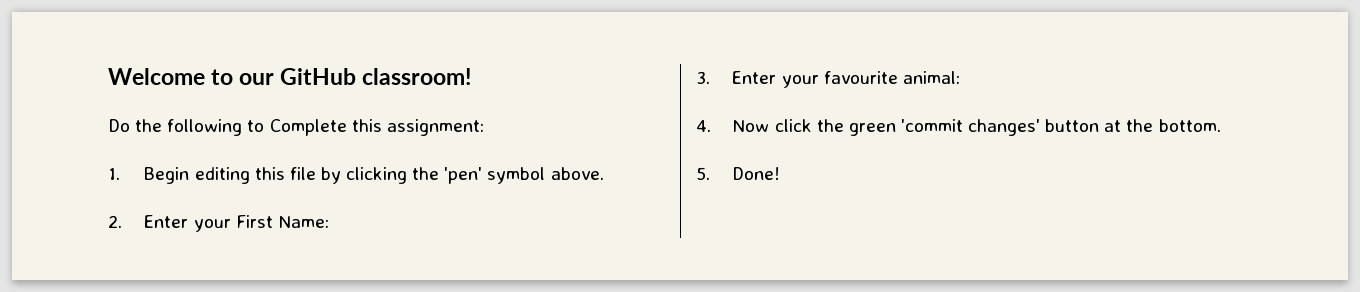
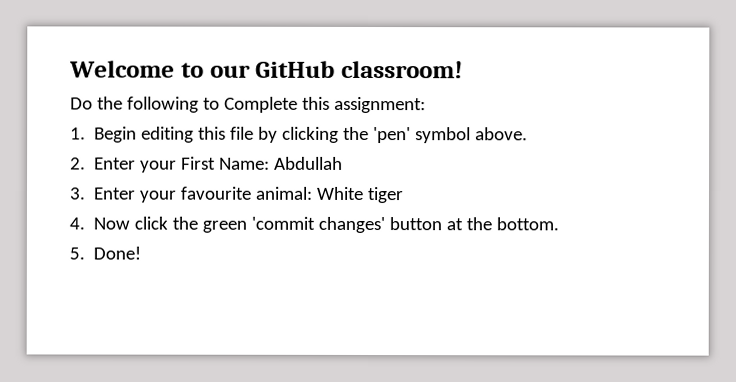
(329, 222) none -> [274,156,344,170] Abdullah
(960, 77) none -> [316,186,405,204] White tiger

